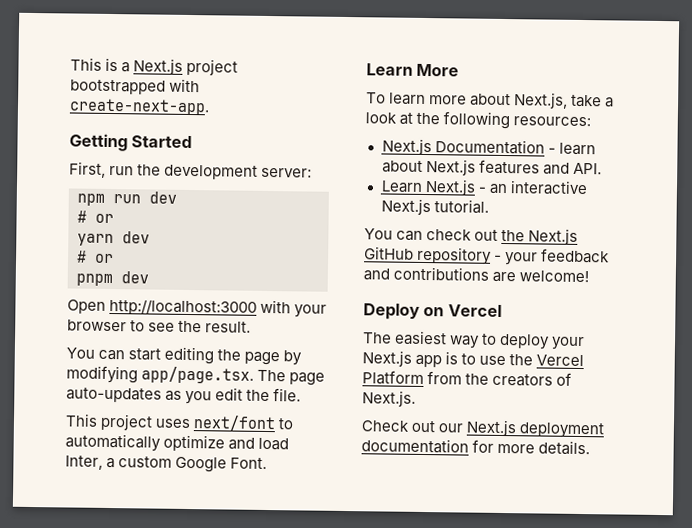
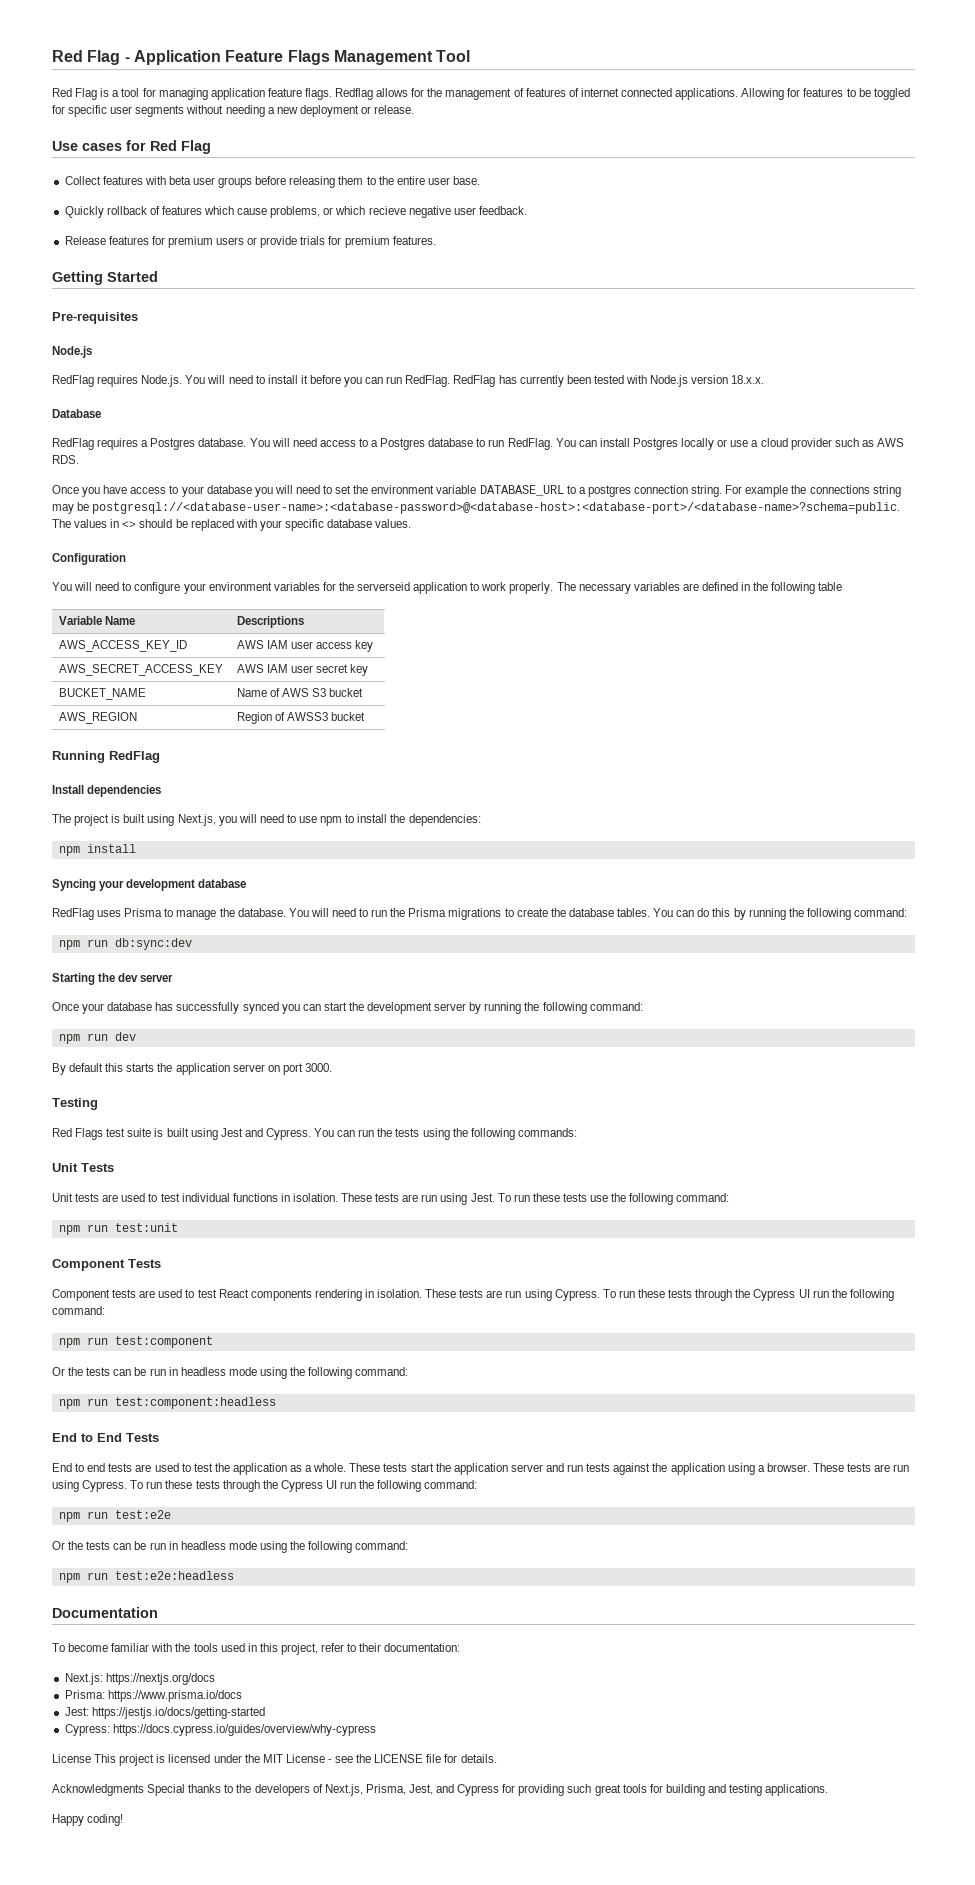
[70,57,239,76] [70,78,201,95] [69,98,210,116] [69,133,193,152] [69,161,313,180] [77,191,177,206] [77,210,114,224] [77,231,150,247] [76,250,114,264] [76,271,149,287] [67,298,328,318] [67,319,252,333] [66,346,303,366] [66,365,326,386] [66,387,302,405] [65,413,295,432] [65,433,290,452] [65,455,268,473] [366,63,460,77] [366,92,615,109] [365,111,592,130] [381,138,596,156] [381,159,602,176] [380,179,588,196] [380,198,489,216] [364,228,579,245] [364,246,611,266] [363,266,590,283] [363,303,502,320] [362,330,586,351] [362,350,585,368] [362,370,573,387] [362,390,416,407] [361,419,605,439] [361,438,591,456] This is a Next.js project bootstrapped with create-next-app. // Getting Started // First, run the development server: // npm run dev // # or // yarn dev // # or // pnpm dev // Open http://localhost:3000 with your browser to see the result. // You can start editing the page by modifying app/page.tsx. The page auto-updates as you edit the file. // This project uses next/font to automatically optimize and load Inter, a custom Google Font. // Learn More // To learn more about Next.js, take a look at the following resources: // Next.js Documentation - learn about Next.js features and API. // Learn Next.js - an interactive Next.js tutorial. // You can check out the Next.js GitHub repository - your feedback and contributions are welcome! // Deploy on Vercel // The easiest way to deploy your Next.js app is to use the Vercel Platform from the creators of Next.js. // Check out our Next.js deployment documentation for more details. -> [52,50,471,65] [52,88,910,100] [52,105,415,117] [52,140,211,154] [64,176,481,188] [64,206,527,218] [64,236,436,248] [52,271,158,285] [52,312,138,324] [52,346,92,358] [52,375,765,387] [52,409,101,418] [52,438,904,450] [52,455,79,464] [52,485,901,497] [52,502,901,514] [52,519,412,531] [52,553,126,565] [52,582,843,594] [58,616,135,625] [236,616,304,628] [58,640,187,652] [236,640,374,652] [58,664,223,676] [236,664,369,676] [58,688,146,700] [236,688,364,697] [58,712,137,724] [236,712,365,724] [52,751,160,763] [52,785,162,797] [52,814,481,826] [58,844,136,856] [52,879,247,891] [52,908,907,920] [58,938,192,950] [52,973,174,985] [52,1002,643,1014] [58,1032,136,1044] [52,1063,332,1075] [52,1098,98,1110] [52,1128,577,1140] [52,1163,114,1172] [52,1193,730,1205] [58,1223,178,1235] [52,1259,161,1271] [52,1289,894,1301] [52,1306,105,1315] [58,1336,213,1348] [52,1367,409,1379] [58,1397,276,1409] [52,1433,159,1442] [52,1463,910,1475] [52,1480,478,1492] [58,1510,171,1522] [52,1541,409,1553] [58,1571,234,1583] [52,1607,158,1618] [52,1643,461,1655] [64,1673,215,1685] [64,1690,242,1702] [64,1707,265,1719] [64,1724,376,1736] [52,1754,497,1766] [52,1784,829,1796] [52,1814,124,1826] Red Flag - Application Feature Flags Management Tool // Red Flag is a tool for managing application feature flags. Redflag allows for the management of features of internet connected applications. Allowing for features to be toggled for specific user segments without needing a new deployment or release. // Use cases for Red Flag // Collect features with beta user groups before releasing them to the entire user base. // Quickly rollback of features which cause problems, or which recieve negative user feedback. // Release features for premium users or provide trials for premium features. // Getting Started // Pre-requisites // Node.js // RedFlag requires Node.js. You will need to install it before you can run RedFlag. RedFlag has currently been tested with Node.js version 18.x.x. // Database // RedFlag requires a Postgres database. You will need access to a Postgres database to run RedFlag. You can install Postgres locally or use a cloud provider such as AWS RDS. // Once you have access to your database you will need to set the environment variable DATABASE_URL to a postgres connection string. For example the connections string may be postgresql://<database-user-name>:<database-password>@<database-host>:<database-port>/<database-name>?schema=public. The values in <> should be replaced with your specific database values. // Configuration // You will need to configure your environment variables for the serverseid application to work properly. The necessary variables are defined in the following table // Variable Name | Descriptions // AWS_ACCESS_KEY_ID | AWS IAM user access key // AWS_SECRET_ACCESS_KEY | AWS IAM user secret key // BUCKET_NAME | Name of AWS S3 bucket // AWS_REGION | Region of AWSS3 bucket // Running RedFlag // Install dependencies // The project is built using Next.js, you will need to use npm to install the dependencies: // npm install // Syncing your development database // RedFlag uses Prisma to manage the database. You will need to run the Prisma migrations to create the database tables. You can do this by running the following command: // npm run db:sync:dev // Starting the dev server // Once your database has successfully synced you can start the development server by running the following command: // npm run dev // By default this starts the application server on port 3000. // Testing // Red Flags test suite is built using Jest and Cypress. You can run the tests using the following commands: // Unit Tests // Unit tests are used to test individual functions in isolation. These tests are run using Jest. To run these tests use the following command: // npm run test:unit // Component Tests // Component tests are used to test React components rendering in isolation. These tests are run using Cypress. To run these tests through the Cypress UI run the following command: // npm run test:component // Or the tests can be run in headless mode using the following command: // npm run test:component:headless // End to End Tests // End to end tests are used to test the application as a whole. These tests start the application server and run tests against the application using a browser. These tests are run using Cypress. To run these tests through the Cypress UI run the following command: // npm run test:e2e // Or the tests can be run in headless mode using the following command: // npm run test:e2e:headless // Documentation // To become familiar with the tools used in this project, refer to their documentation: // Next.js: https://nextjs.org/docs // Prisma: https://www.prisma.io/docs // Jest: https://jestjs.io/docs/getting-started // Cypress: https://docs.cypress.io/guides/overview/why-cypress // License This project is licensed under the MIT License - see the LICENSE file for details. // Acknowledgments Special thanks to the developers of Next.js, Prisma, Jest, and Cypress for providing such great tools for building and testing applications. // Happy coding!

